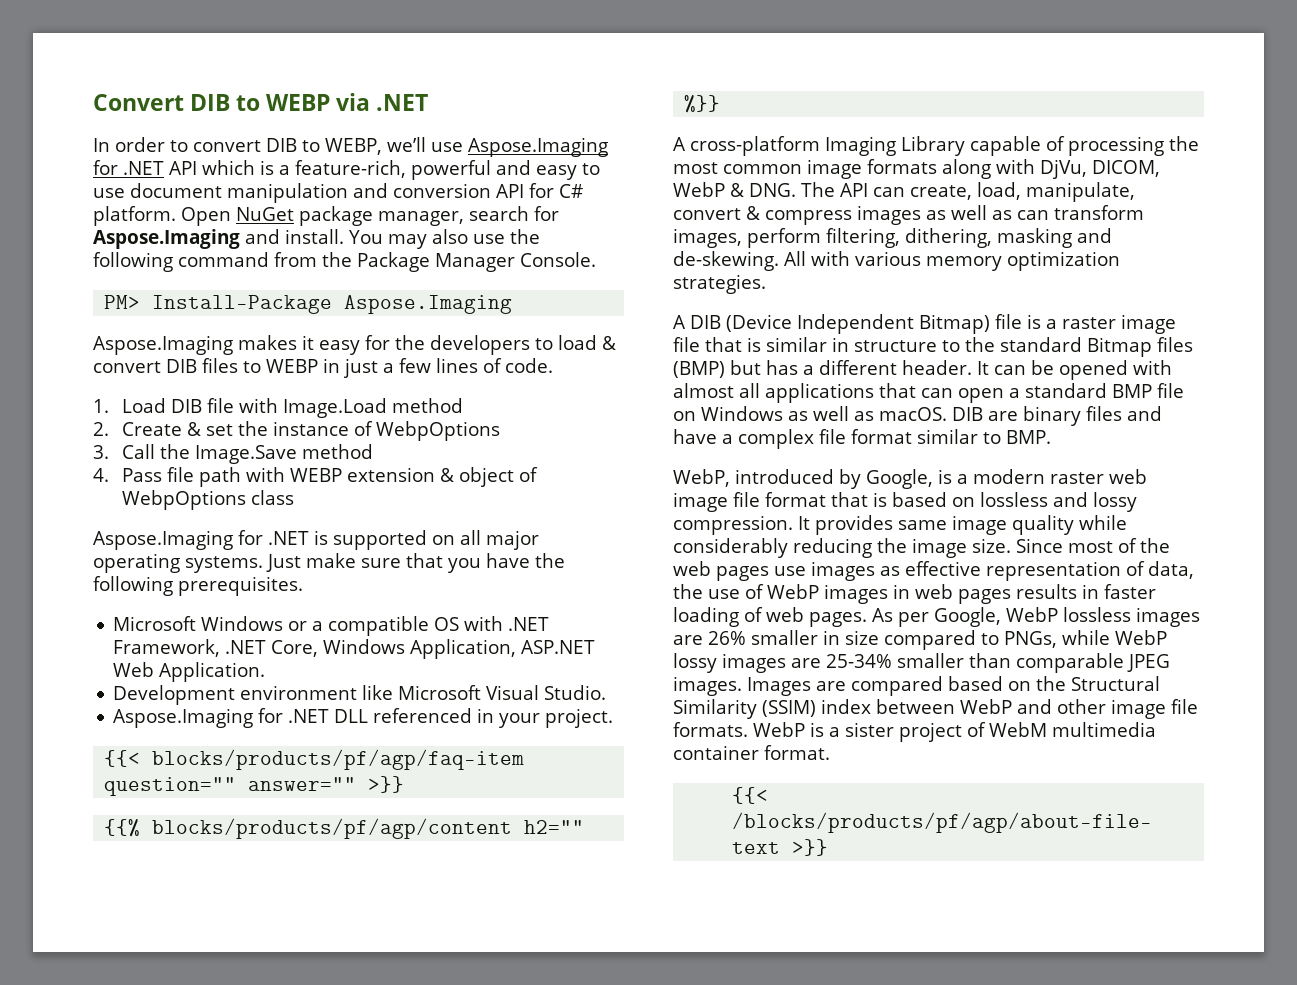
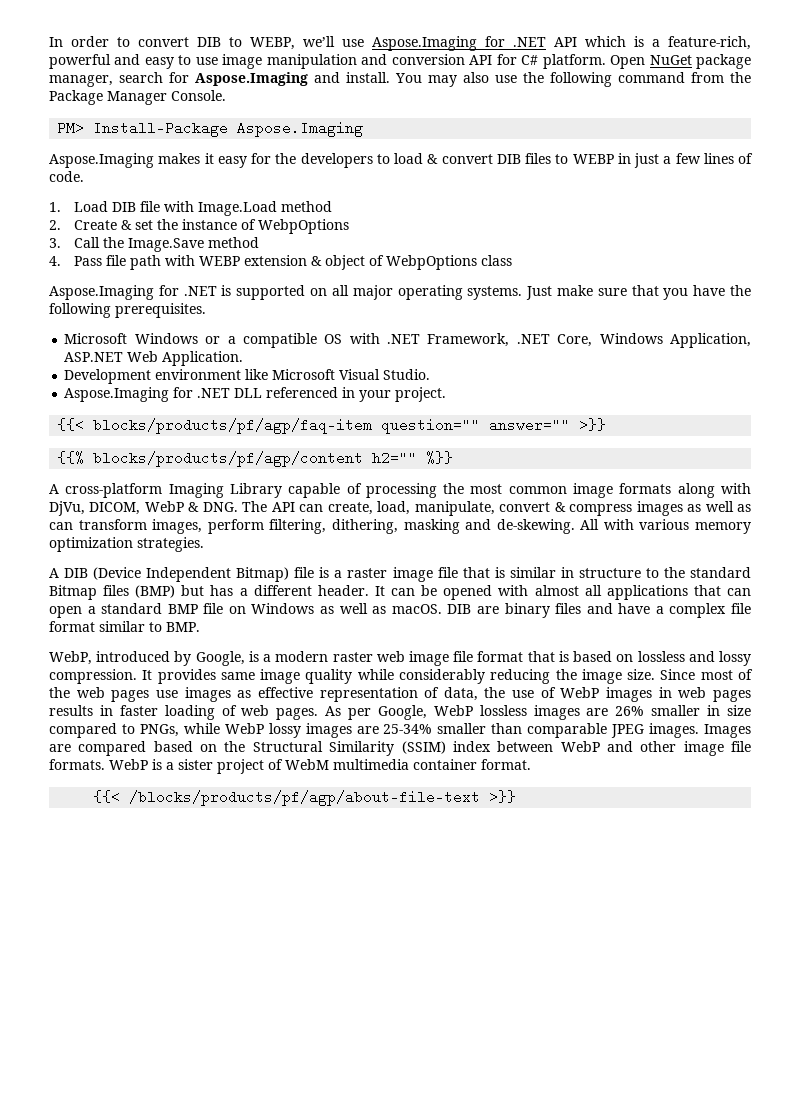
[93,93,429,111] Convert DIB to WEBP via .NET // -> (49, 42) none
[130,183,222,198] document -> [222,54,263,69] image

